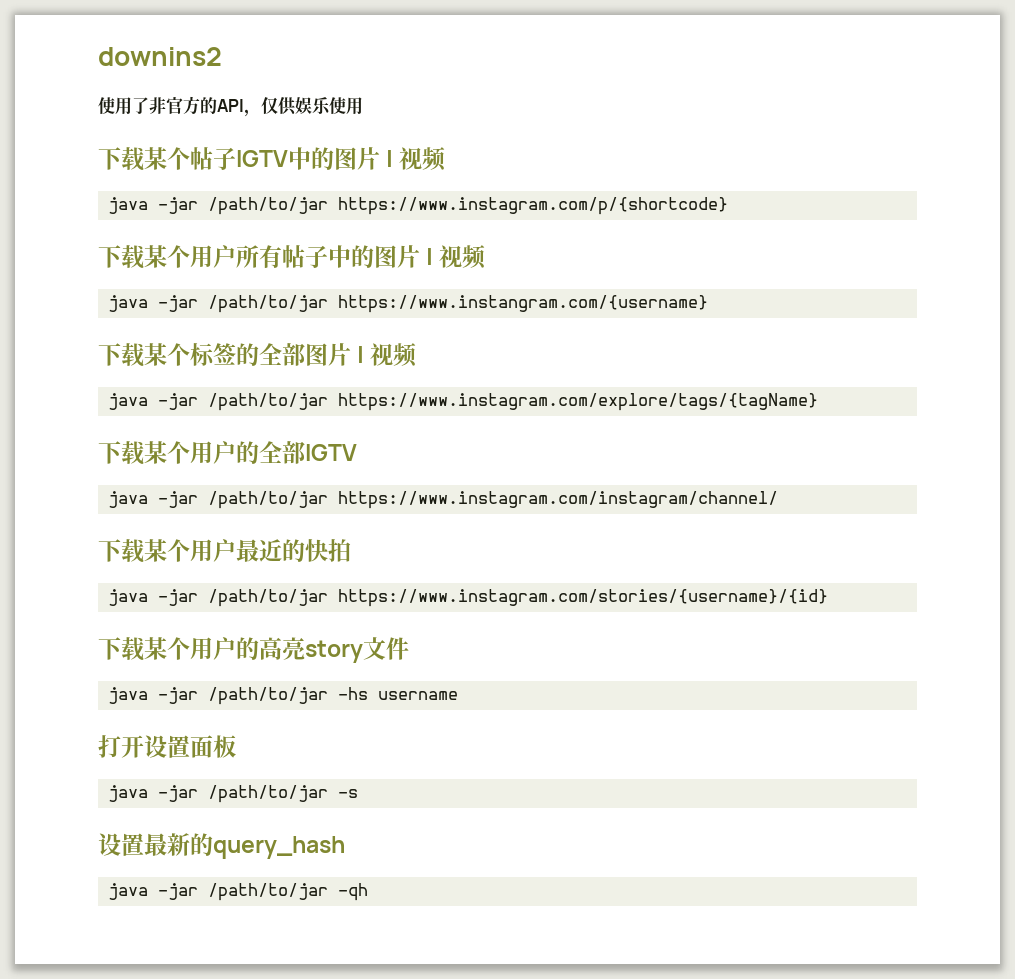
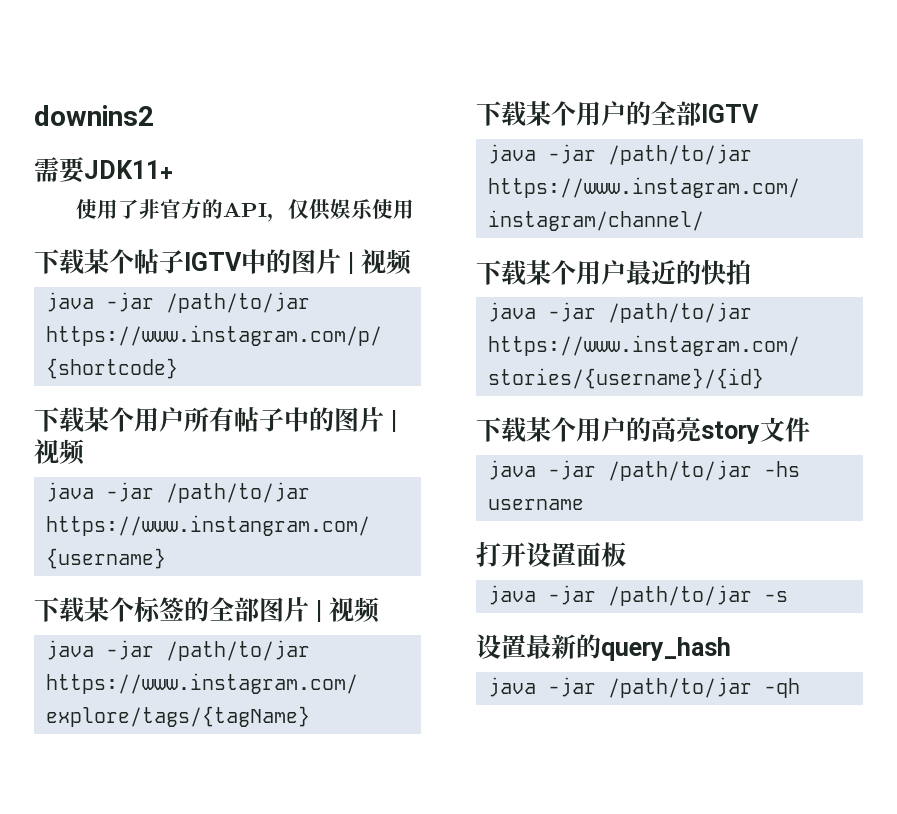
(222, 56) none -> [34,157,173,183] // 需要JDK11+

